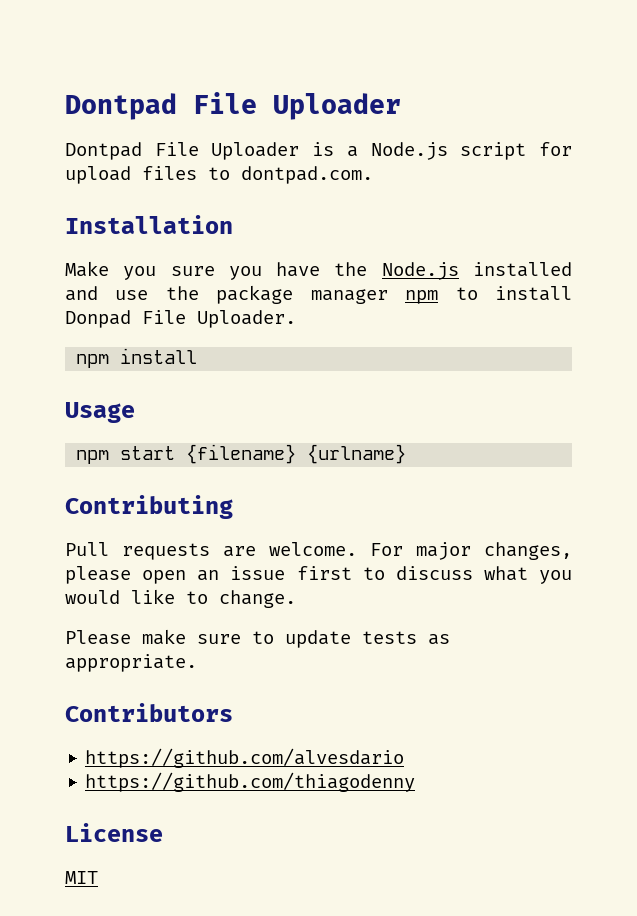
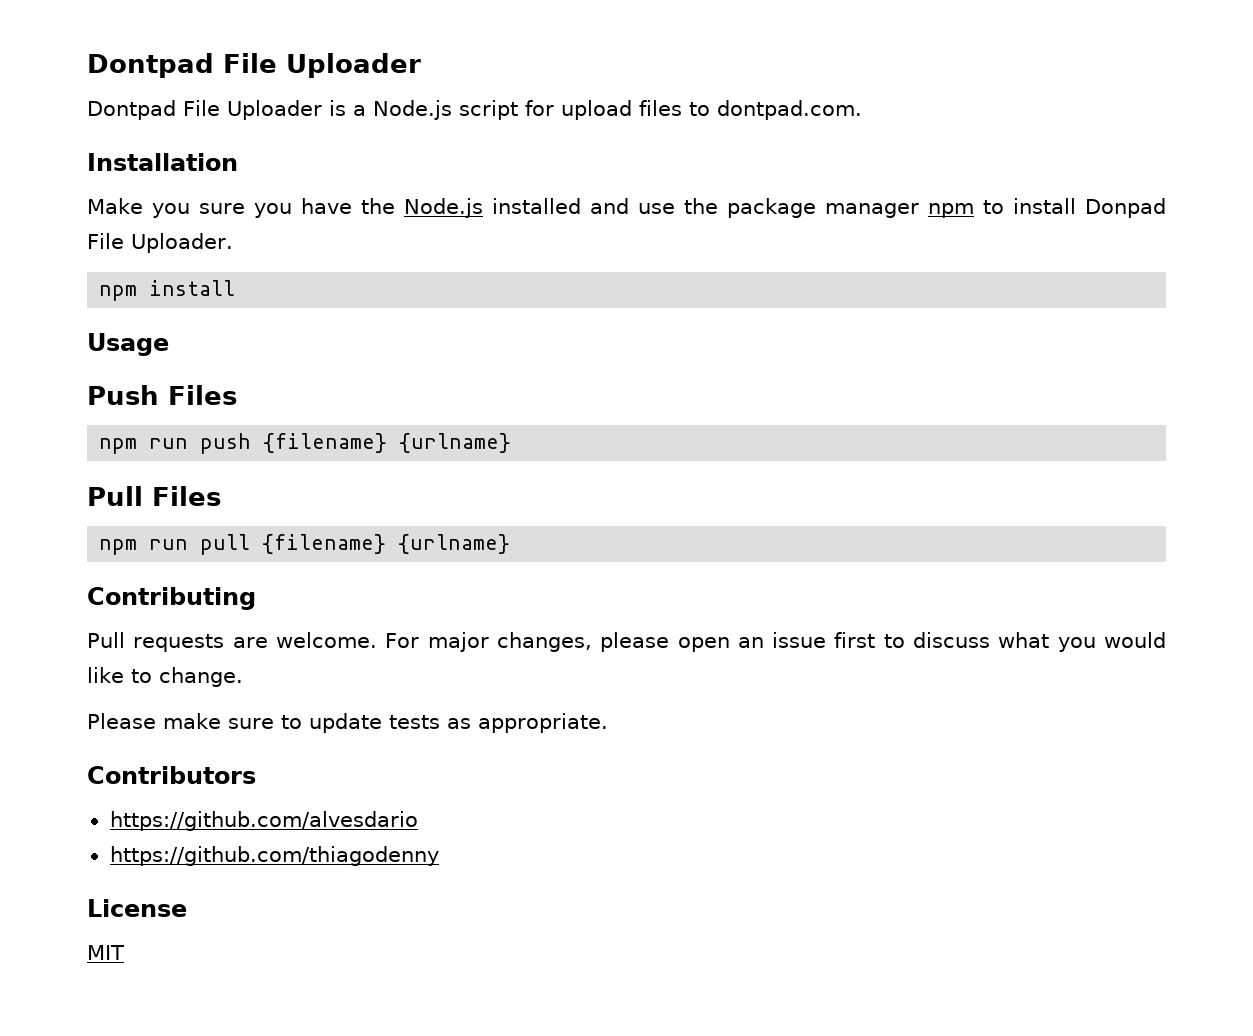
[76,446,176,464] // npm start -> [87,385,237,405] [99,433,512,454] [87,486,221,506] [99,534,251,555] // Push Files // npm run push {filename} {urlname} // Pull Files // npm run pull

